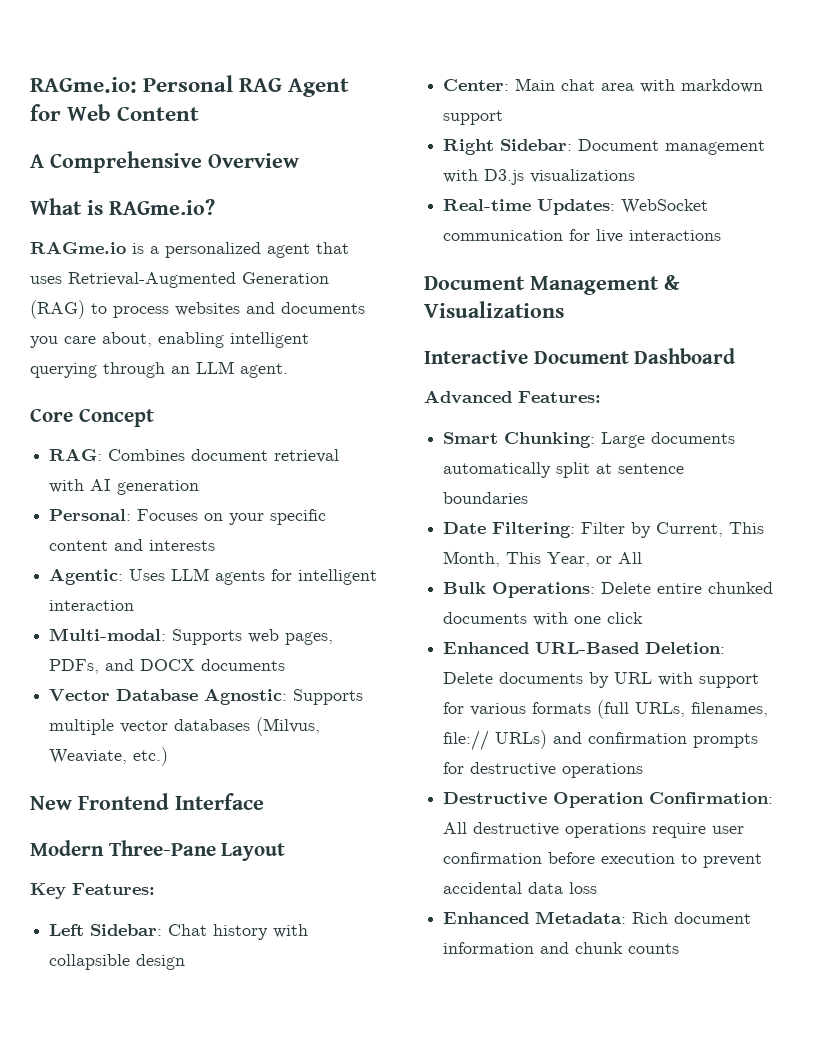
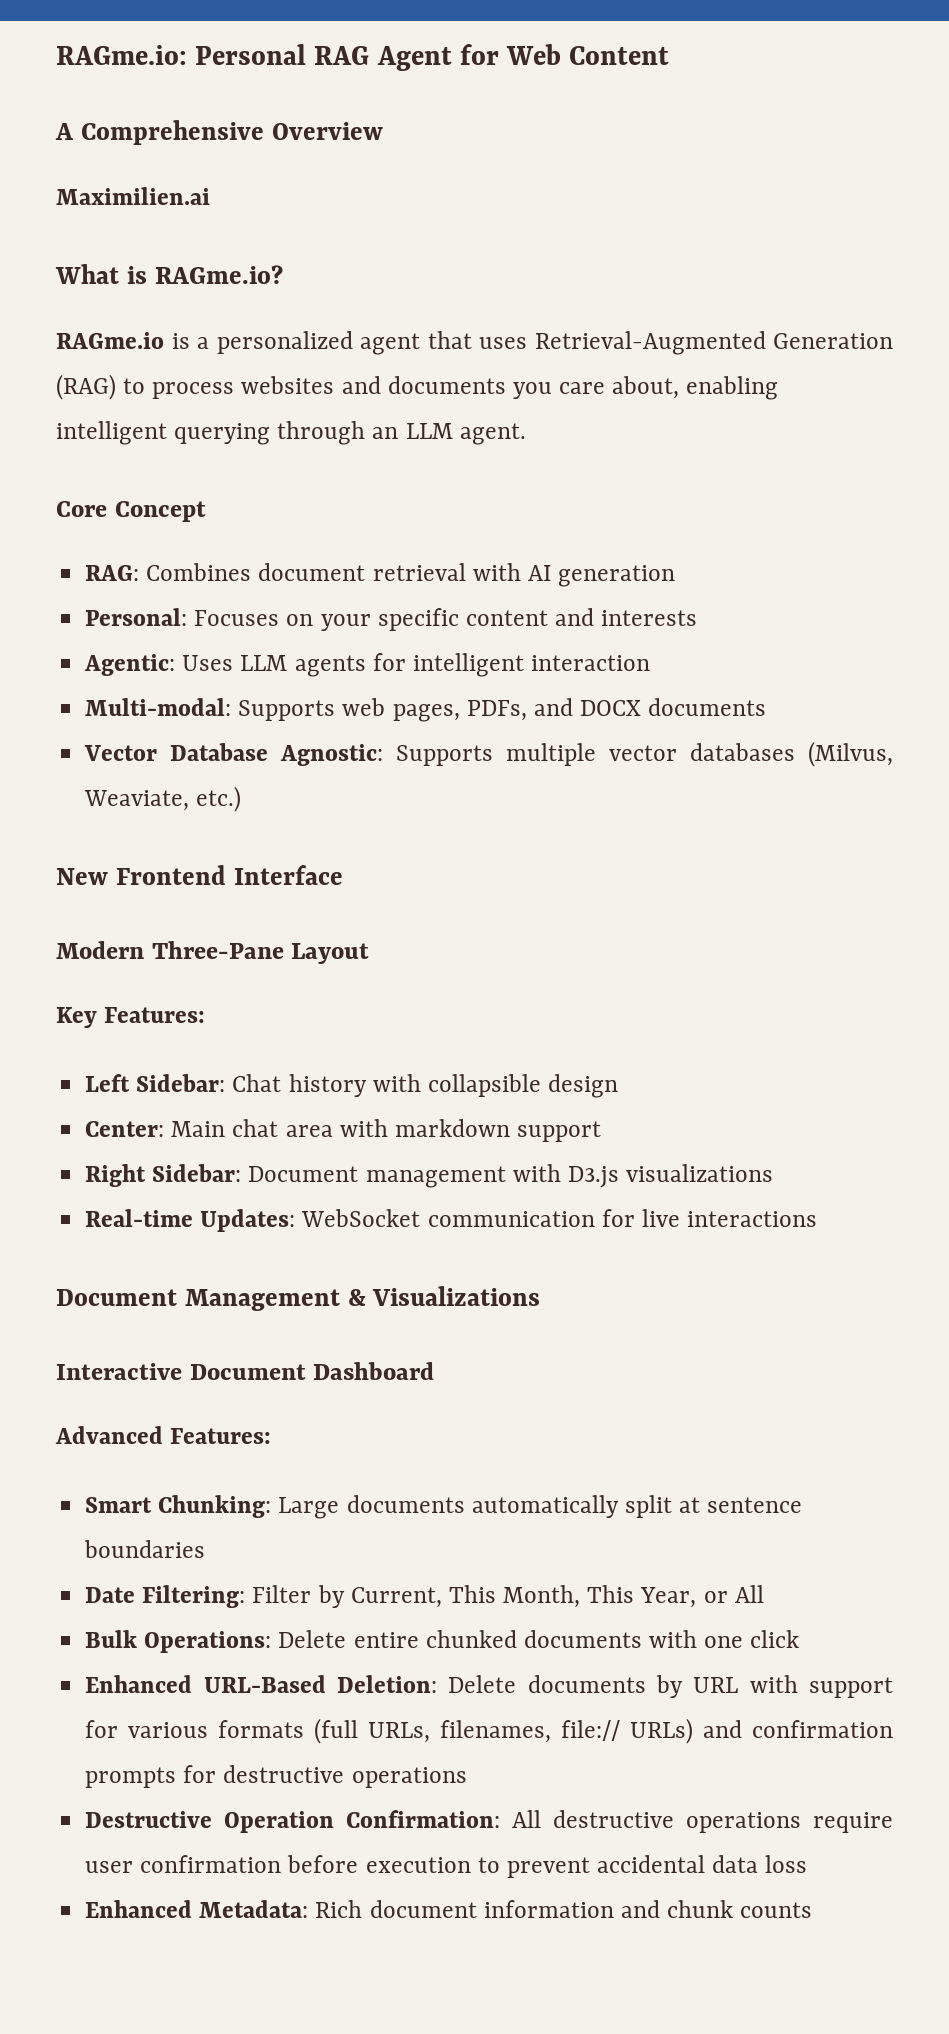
(299, 160) none -> [56,187,210,205] // Maximilien.ai

